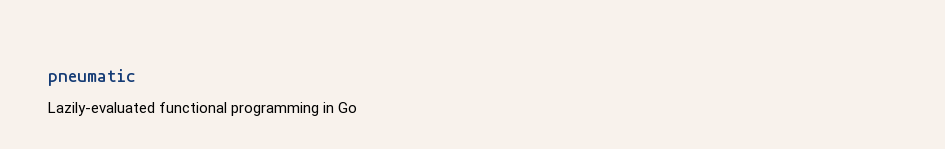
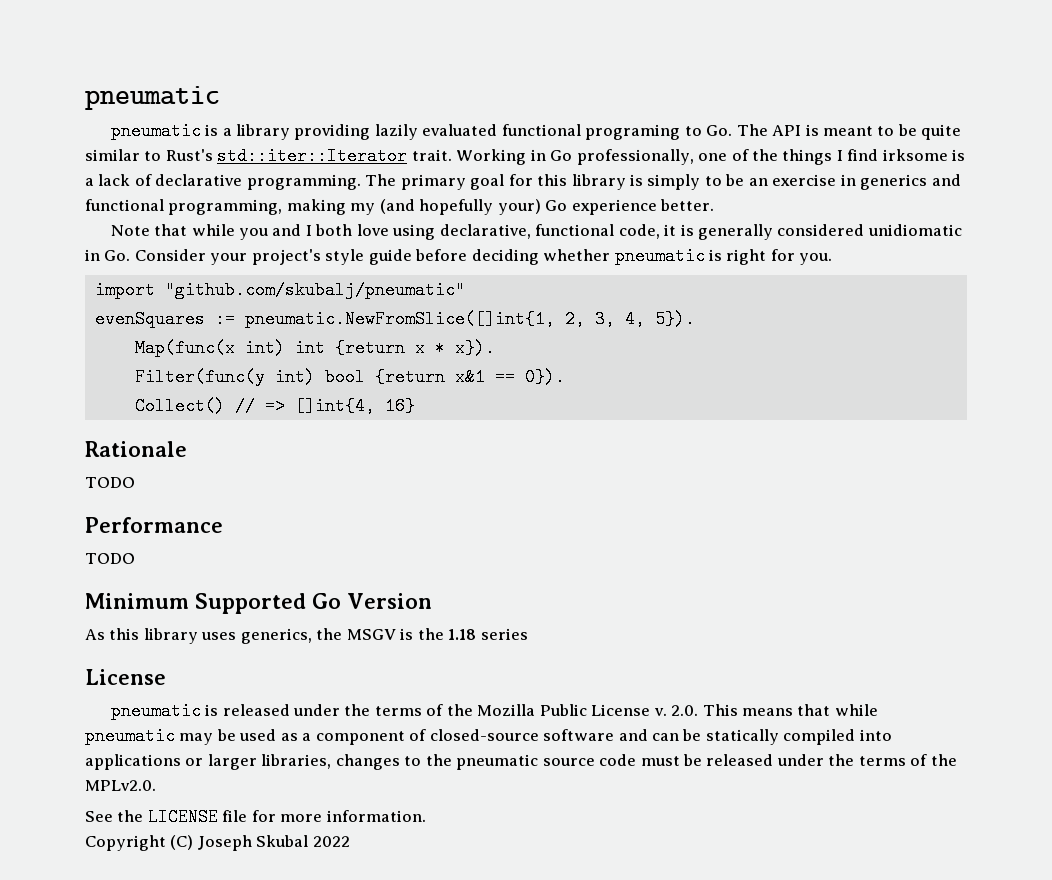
[48,102,358,116] Lazily-evaluated functional programming in Go -> [110,122,962,140] [85,147,966,165] [85,174,961,190] [85,199,715,215] [110,224,962,240] [85,247,833,265] [94,281,465,299] [94,310,695,328] [134,339,495,357] [134,368,565,386] [134,397,415,415] [85,441,187,457] [85,477,135,488] [85,517,223,533] [85,553,135,564] [85,593,432,614] [85,628,528,644] [85,669,166,685] [110,702,878,720] [85,727,892,745] [85,754,957,770] [85,780,156,791] [85,808,426,826] [85,835,350,851] pneumatic is a library providing lazily evaluated functional programing to Go. The API is meant to be quite similar to Rust's std::iter::Iterator trait. Working in Go professionally, one of the things I find irksome is a lack of declarative programming. The primary goal for this library is simply to be an exercise in generics and functional programming, making my (and hopefully your) Go experience better. // Note that while you and I both love using declarative, functional code, it is generally considered unidiomatic in Go. Consider your project's style guide before deciding whether pneumatic is right for you. // import "github.com/skubalj/pneumatic" // evenSquares := pneumatic.NewFromSlice([]int{1, 2, 3, 4, 5}). // Map(func(x int) int {return x * x}). // Filter(func(y int) bool {return x&1 == 0}). // Collect() // => []int{4, 16} // Rationale // TODO // Performance // TODO // Minimum Supported Go Version // As this library uses generics, the MSGV is the 1.18 series // License // pneumatic is released under the terms of the Mozilla Public License v. 2.0. This means that while pneumatic may be used as a component of closed-source software and can be statically compiled into applications or larger libraries, changes to the pneumatic source code must be released under the terms of the MPLv2.0. // See the LICENSE file for more information. // Copyright (C) Joseph Skubal 2022

